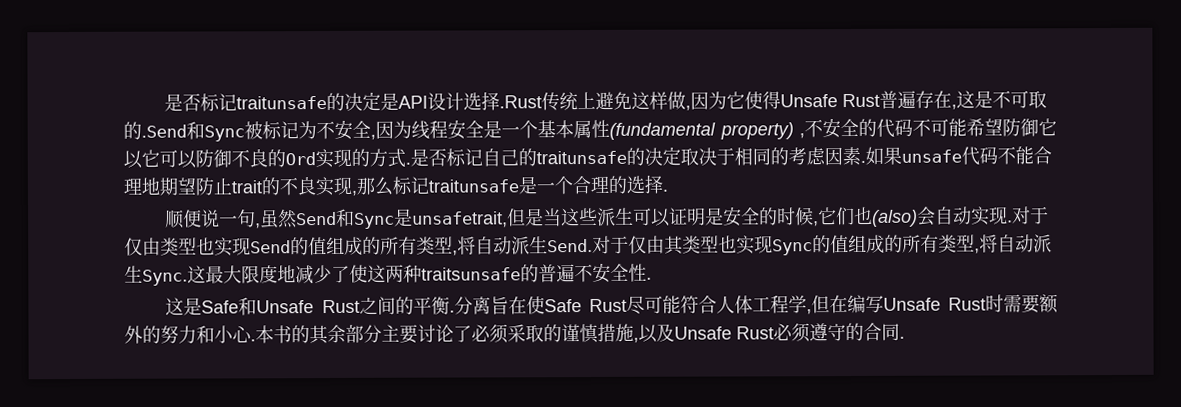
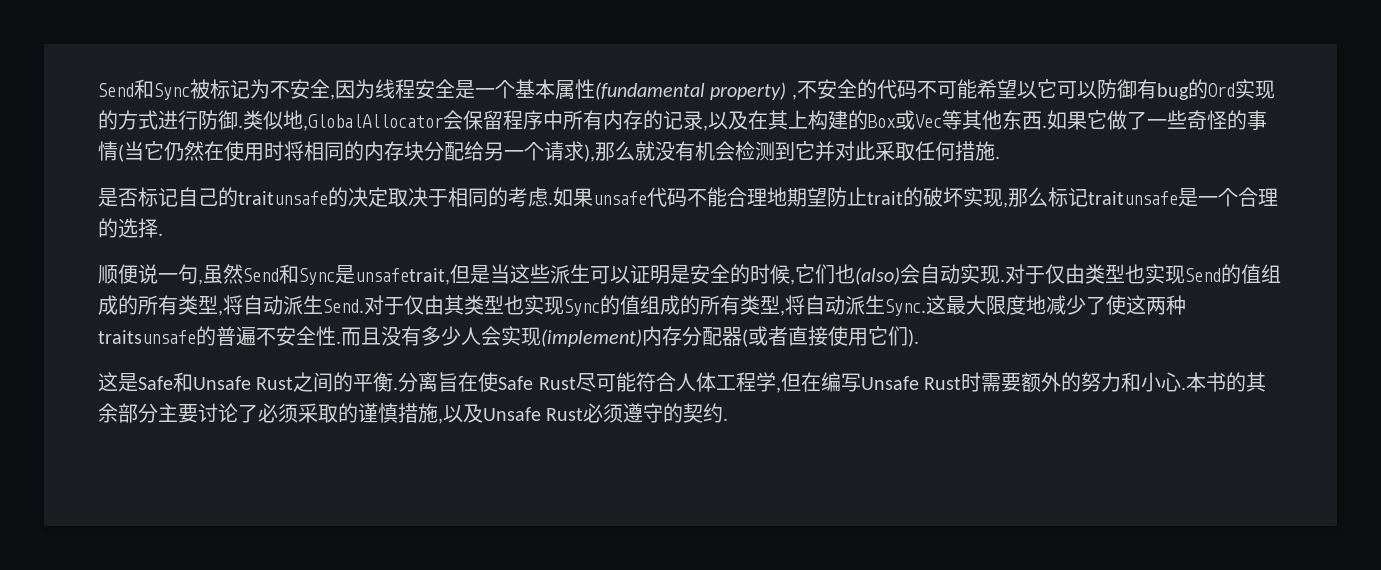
[164,90,1048,112] [123,121,187,140] 是否标记traitunsafe的决定是API设计选择.Rust传统上避免这样做,因为它使得Unsafe Rust普遍存在,这是不可取的.Send -> [98,83,134,97] Send
[1002,118,1057,137] 防御它 -> (1017, 89) none
[231,149,268,168] 不良 -> [1136,79,1189,100] 有bug
[405,162,411,165] . -> [158,110,1267,131] [98,141,1000,162] 进行防御.类似地,GlobalAllocator会保留程序中所有内存的记录,以及在其上构建的Box或Vec等其他东西.如果它做了一些奇怪的事情(当它仍然在使用时将相同的内存块分配给另一个请求),那么就没有机会检测到它并对此采取任何措施. //
[824,146,861,166] 因素 -> (548, 197) none
[279,177,316,196] 不良 -> [923,187,963,207] 破坏
(652, 278) none -> [341,326,919,347] 而且没有多少人会实现(implement)内存分配器(或者直接使用它们).
[863,322,900,341] 合同 -> [683,403,724,423] 契约

